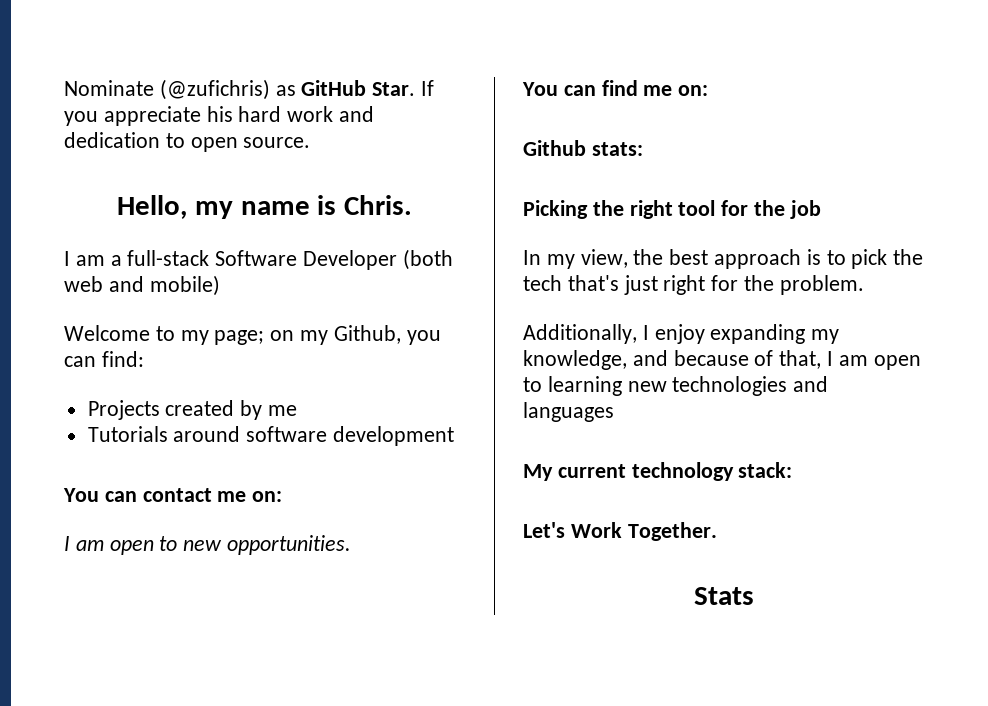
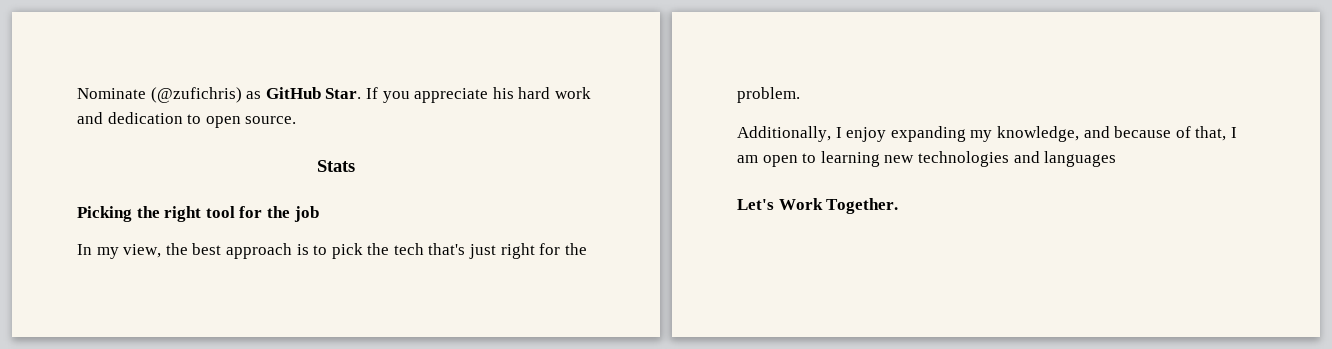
[116,195,413,219] [64,249,453,270] [64,275,220,296] [64,325,441,345] [64,351,144,367] [87,400,298,420] [87,426,455,446] [63,488,283,502] [64,535,352,555] [522,80,709,96] [523,140,643,156] Hello, my name is Chris. // I am a full-stack Software Developer (both web and mobile) // Welcome to my page; on my Github, you can find: // Projects created by me // Tutorials around software development // You can contact me on: // I am open to new opportunities. // You can find me on: // Github stats: -> [317,160,355,172] Stats
[523,462,793,481] // My current technology stack: -> (1117, 159) none
[693,587,754,605] // Stats -> (899, 206) none

